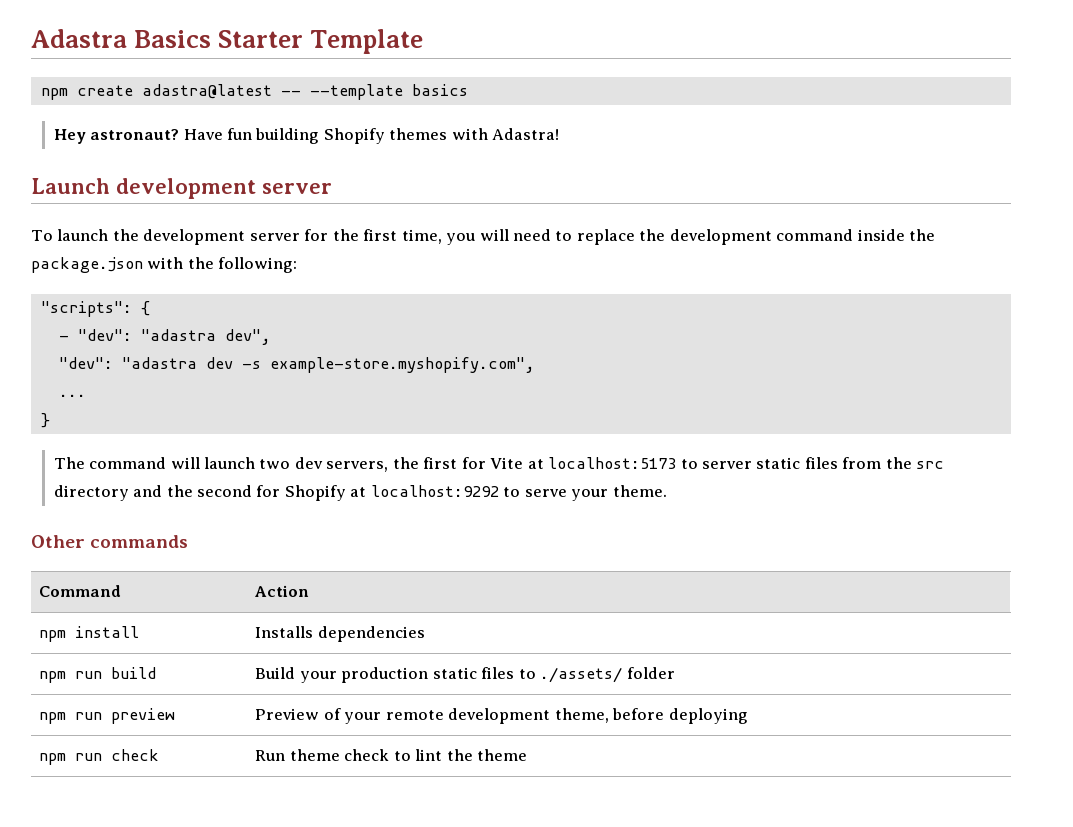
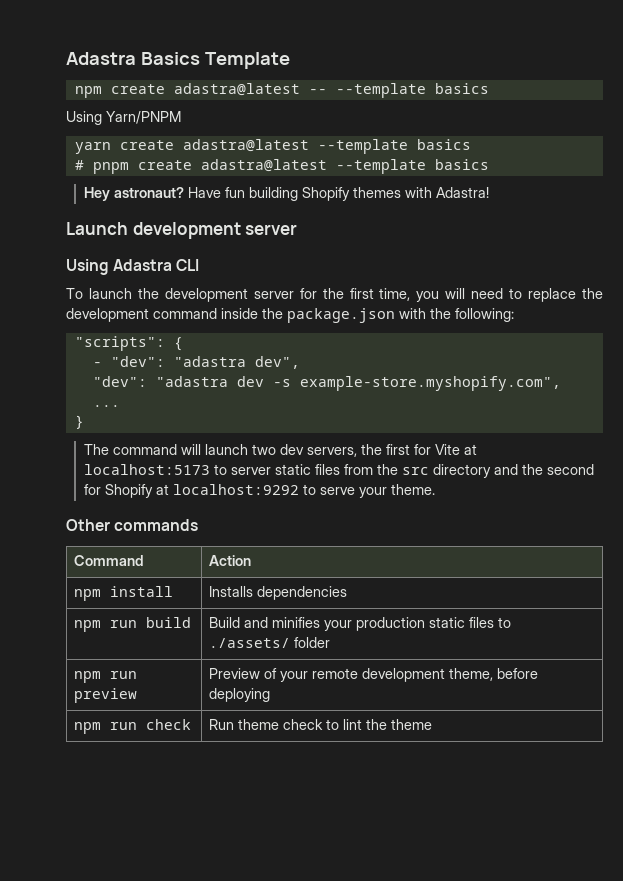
[218,30,304,48] Starter -> (200, 58) none
(468, 90) none -> [66,111,181,125] [74,139,471,154] [74,159,489,174] // Using Yarn/PNPM // yarn create adastra@latest --template basics // # pnpm create adastra@latest --template basics
(332, 188) none -> [66,259,200,275] // Using Adastra CLI
(296, 673) none -> [244,617,321,628] and minifies

